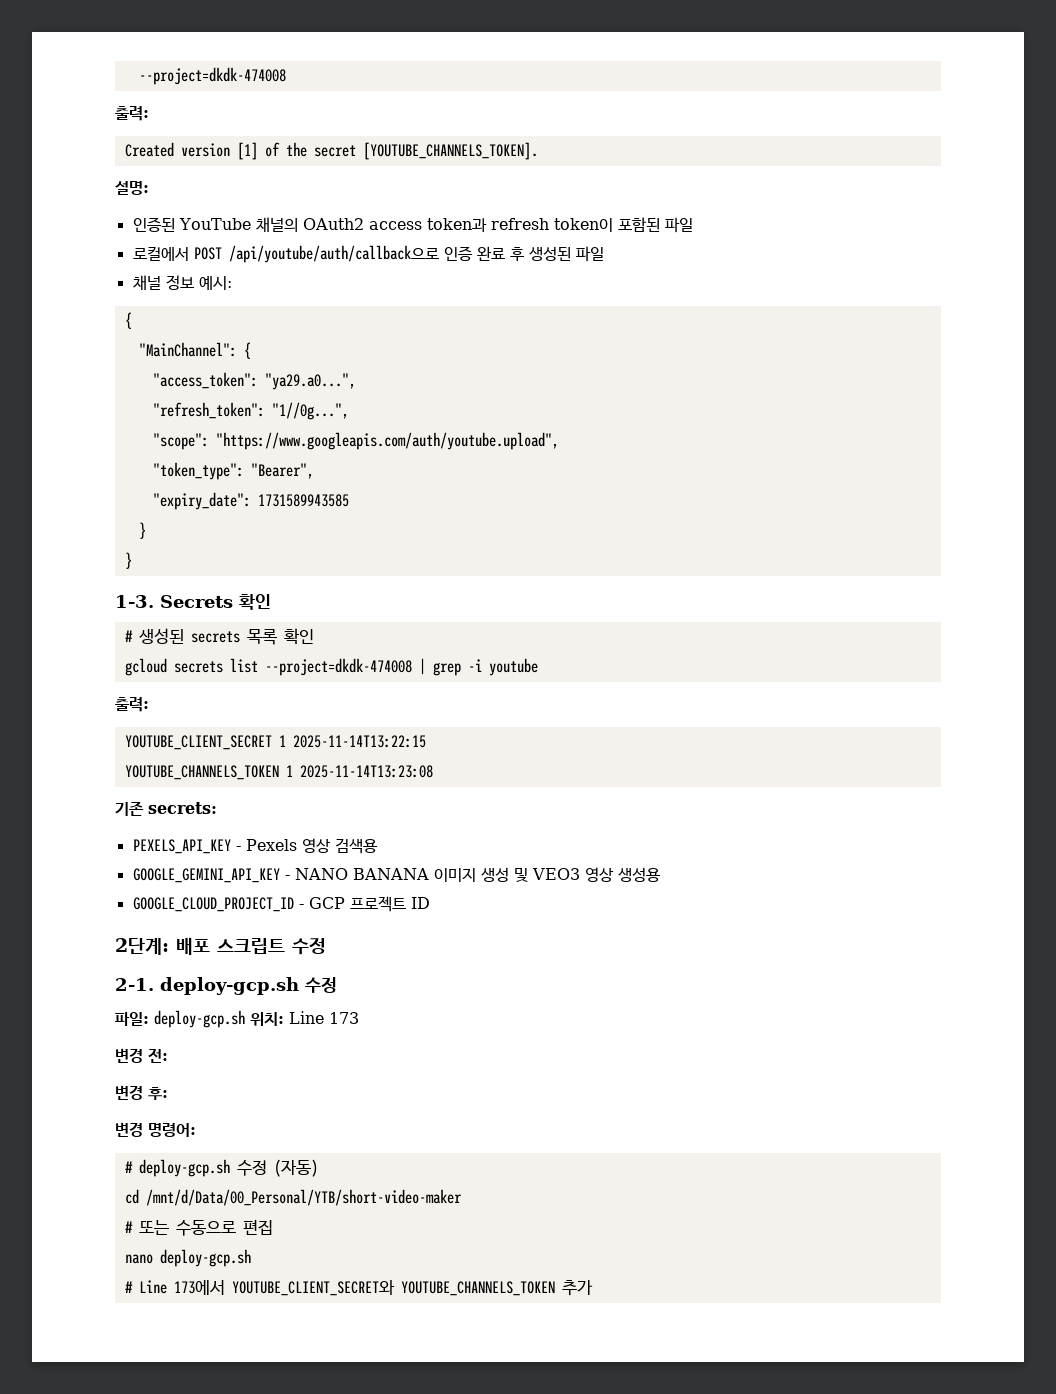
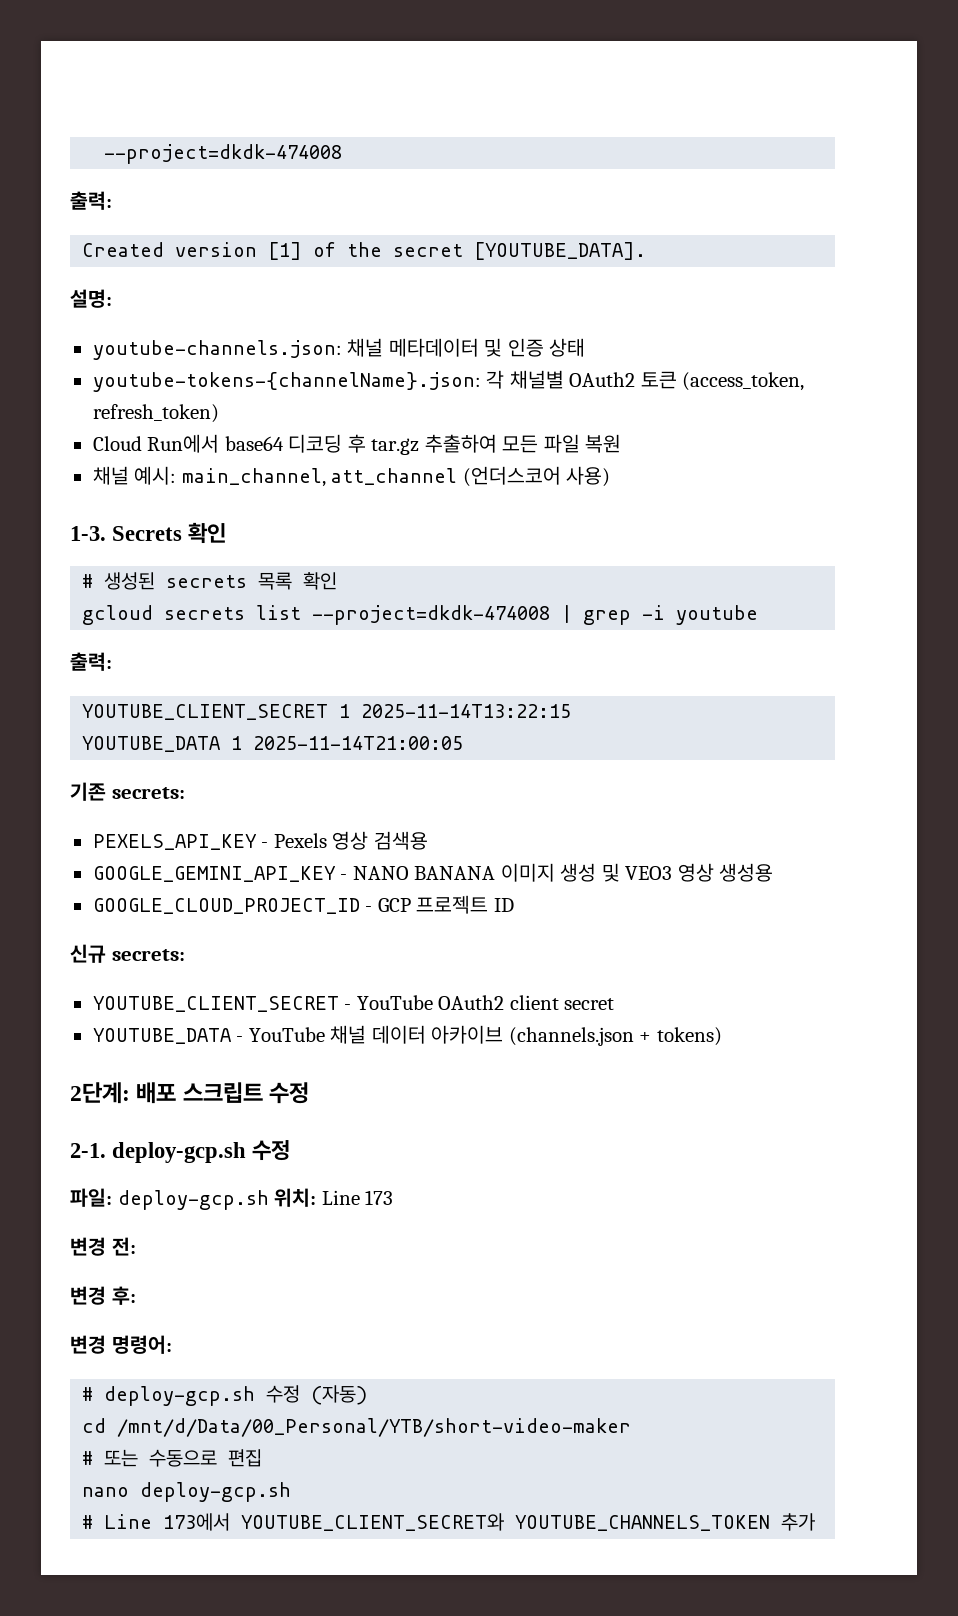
[362,142,538,160] [YOUTUBE_CHANNELS_TOKEN]. -> [474,242,647,260] [YOUTUBE_DATA].
[132,217,693,233] [132,245,604,263] [132,275,194,290] 인증된 YouTube 채널의 OAuth2 access token과 refresh token이 포함된 파일 // 로컬에서 POST /api/youtube/auth/callback으로 인증 완료 후 생성된 파일 // 채널 정보 -> [92,338,586,360] [92,370,805,392] [92,404,219,423] [92,434,622,455] [92,466,129,485] youtube-channels.json: 채널 메타데이터 및 인증 상태 // youtube-tokens-{channelName}.json: 각 채널별 OAuth2 토큰 (access_token, refresh_token) // Cloud Run에서 base64 디코딩 후 tar.gz 추출하여 모든 파일 복원 // 채널
[124,312,132,329] [138,342,251,359] [152,372,356,390] [152,402,349,420] [152,432,559,450] [152,462,314,480] [152,492,349,510] [138,522,146,539] [124,552,132,569] // { // "MainChannel": { // "access_token": "ya29.a0...", // "refresh_token": "1//0g...", // "scope": "https://www.googleapis.com/auth/youtube.upload", // "token_type": "Bearer", // "expiry_date": 1731589943585 // } // } -> [181,466,611,487] main_channel, att_channel (언더스코어 사용)
[124,765,433,780] YOUTUBE_CHANNELS_TOKEN 1 2025-11-14T13:23:08 -> [82,736,464,752] YOUTUBE_DATA 1 2025-11-14T21:00:05
(430, 903) none -> [70,944,185,963] [92,995,615,1012] [92,1025,722,1046] // 신규 secrets: // YOUTUBE_CLIENT_SECRET - YouTube OAuth2 client secret // YOUTUBE_DATA - YouTube 채널 데이터 아카이브 (channels.json + tokens)

